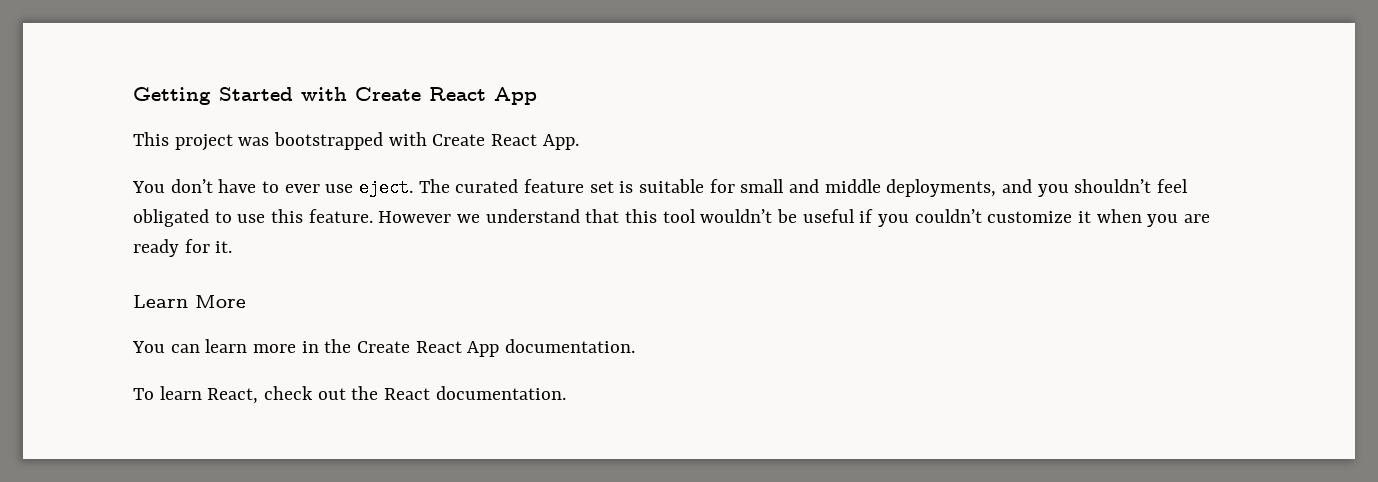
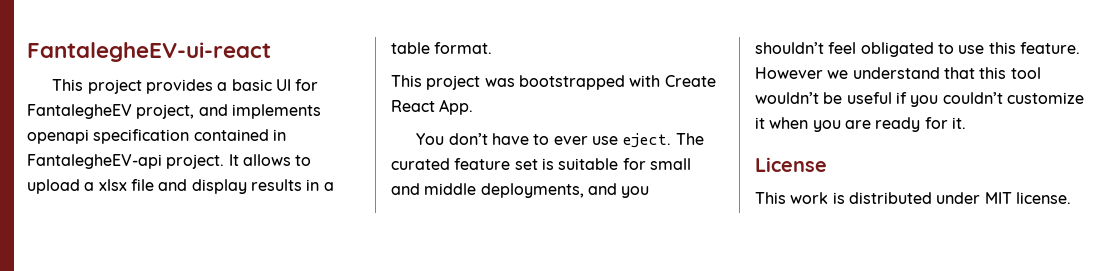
[133,87,537,105] Getting Started with Create React App -> [27,42,271,62] [52,79,319,94] [27,104,321,119] [27,129,286,144] [27,154,312,169] [27,179,334,194] [391,42,493,54] FantalegheEV-ui-react // This project provides a basic UI for FantalegheEV project, and implements openapi specification contained in FantalegheEV-api project. It allows to upload a xlsx file and display results in a table format.
[133,295,246,308] [132,339,636,357] [133,386,566,404] Learn More // You can learn more in the Create React App documentation. // To learn React, check out the React documentation. -> [755,157,827,172] [755,192,1071,204] License // This work is distributed under MIT license.

